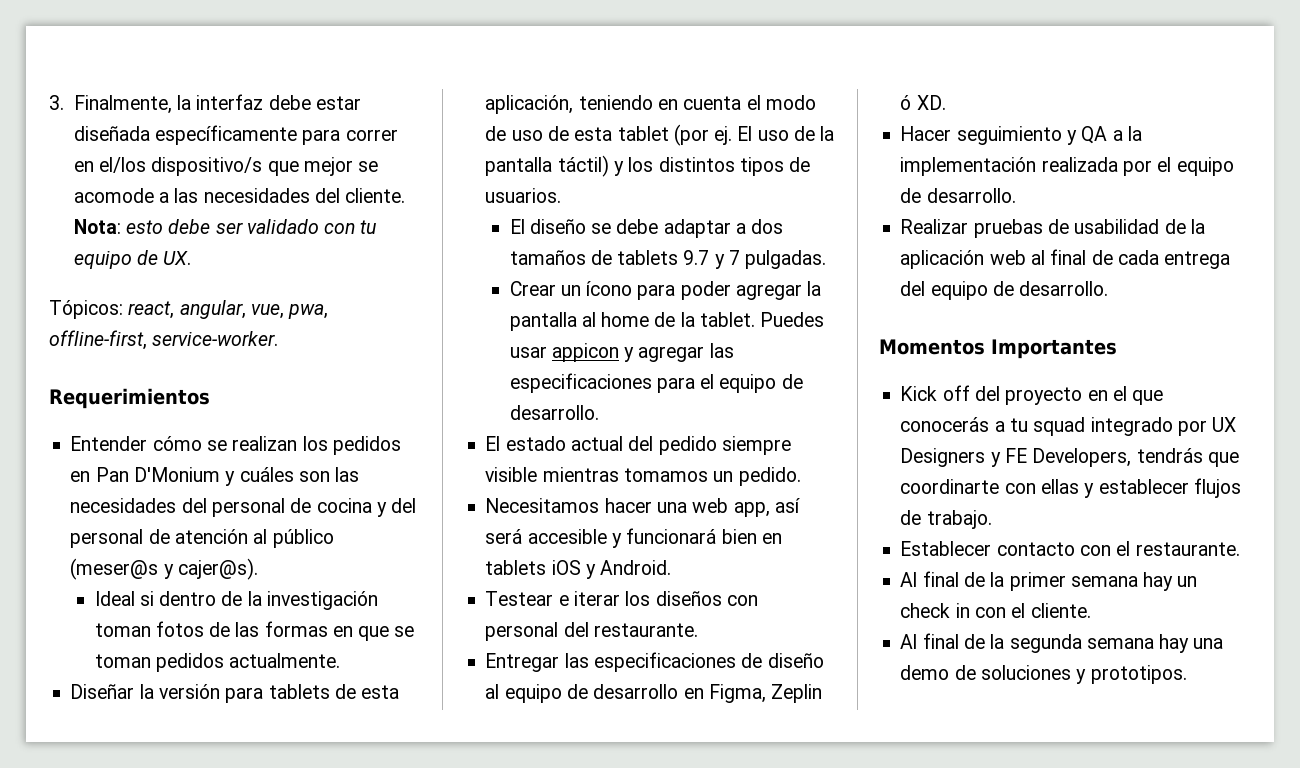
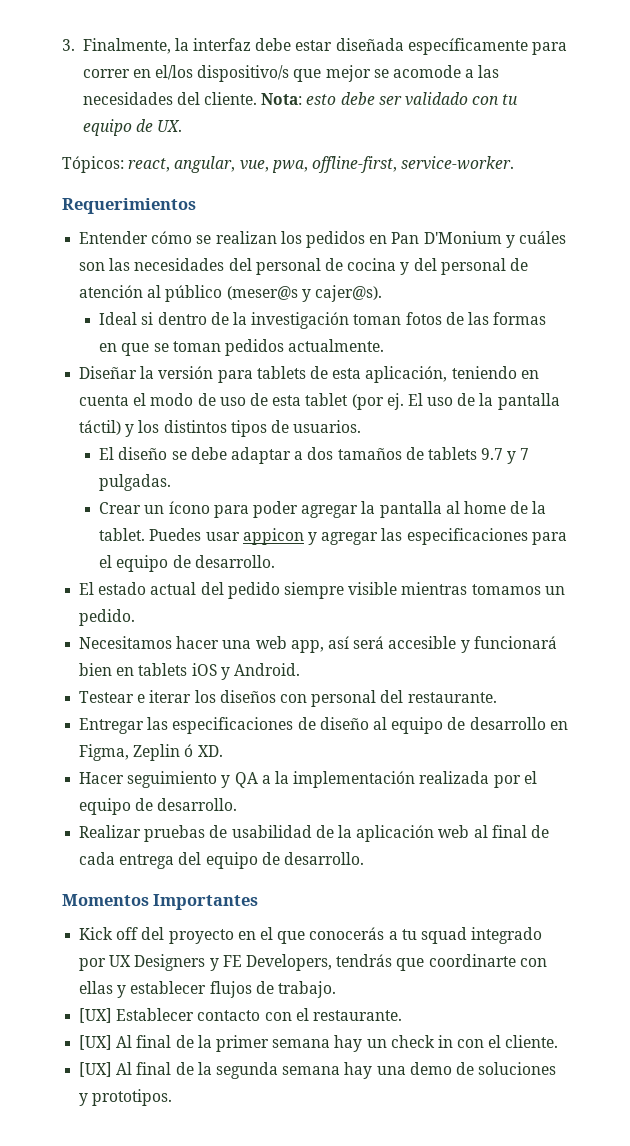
(992, 519) none -> [79,1008,113,1023] [UX]
(1240, 549) none -> [79,1035,113,1050] [UX]
(1091, 610) none -> [79,1062,113,1077] [UX]

